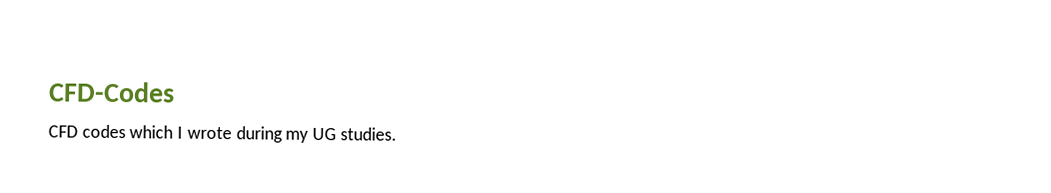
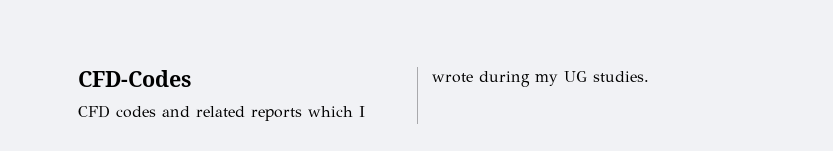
(126, 131) none -> [162,106,302,121] and related reports

